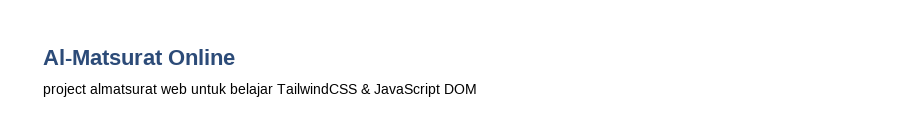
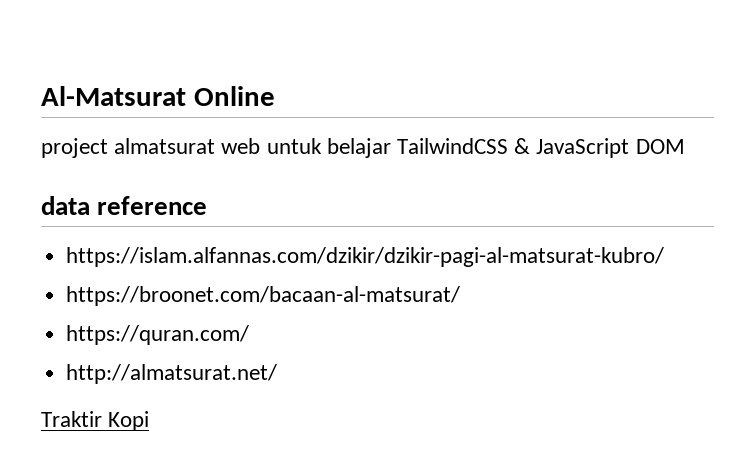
(477, 89) none -> [41,196,208,215] [66,247,665,267] [66,286,461,306] [66,325,250,345] [66,364,278,384] [41,411,150,431] // data reference // https://islam.alfannas.com/dzikir/dzikir-pagi-al-matsurat-kubro/ // https://broonet.com/bacaan-al-matsurat/ // https://quran.com/ // http://almatsurat.net/ // Traktir Kopi

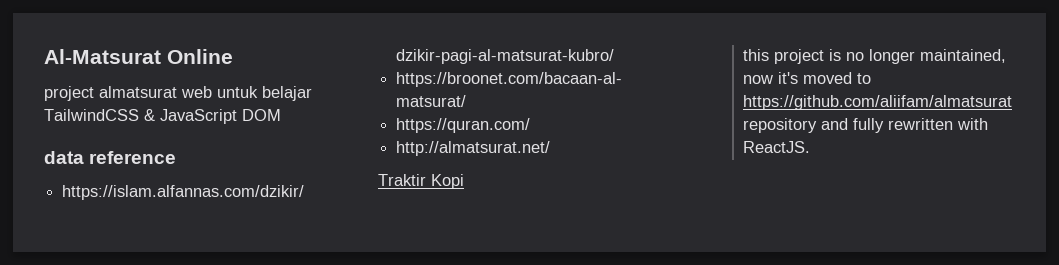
(150, 421) none -> [743,49,1007,64] [743,72,872,84] [743,95,1013,110] [743,118,989,133] [743,141,811,153] // this project is no longer maintained, now it's moved to https://github.com/aliifam/almatsurat repository and fully rewritten with ReactJS.

